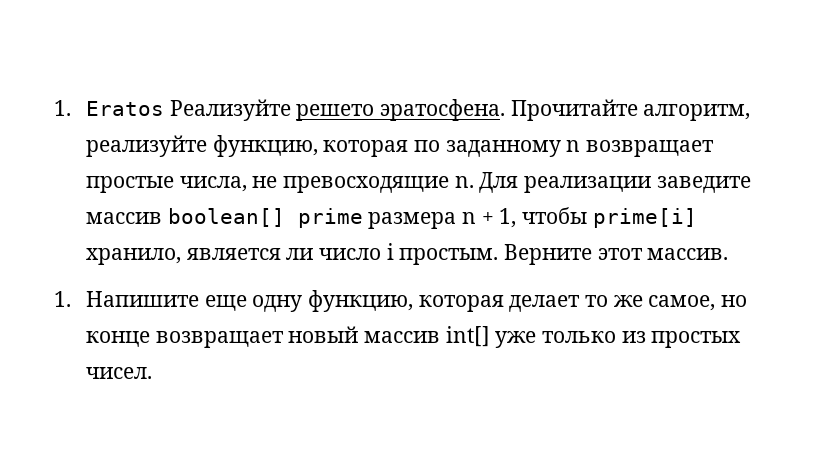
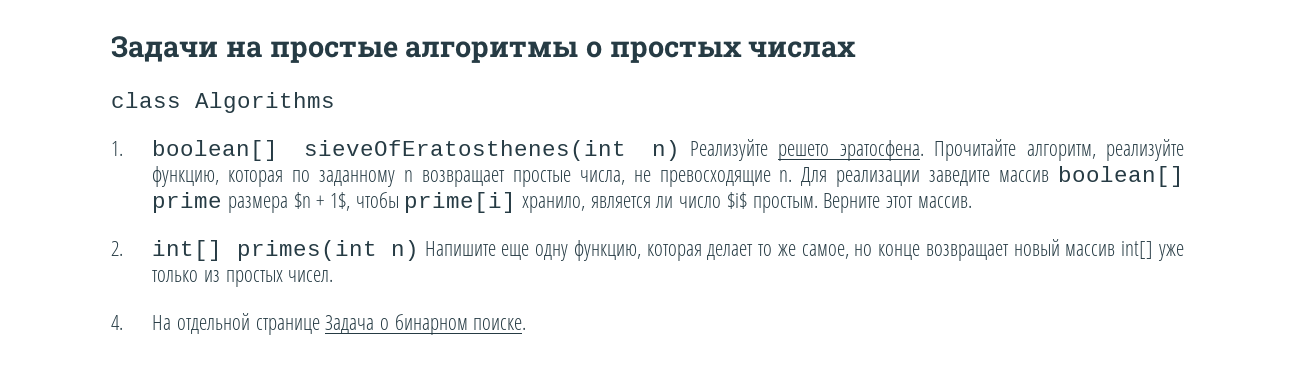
[54,100,164,116] 1. Eratos -> [111,36,856,63] [111,92,335,113] [111,140,680,161] Задачи на простые алгоритмы о простых числах // class Algorithms // 1. boolean[] sieveOfEratosthenes(int n)
[461,208,517,228] n + 1, -> [293,192,351,211] $n + 1$,
[386,243,394,260] i -> [726,192,747,209] $i$
[54,291,71,307] 1. -> [111,240,419,261] 2. int[] primes(int n)
(152, 373) none -> [111,313,527,335] // 4. На отдельной странице Задача о бинарном поиске.

